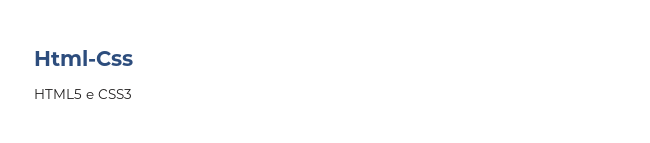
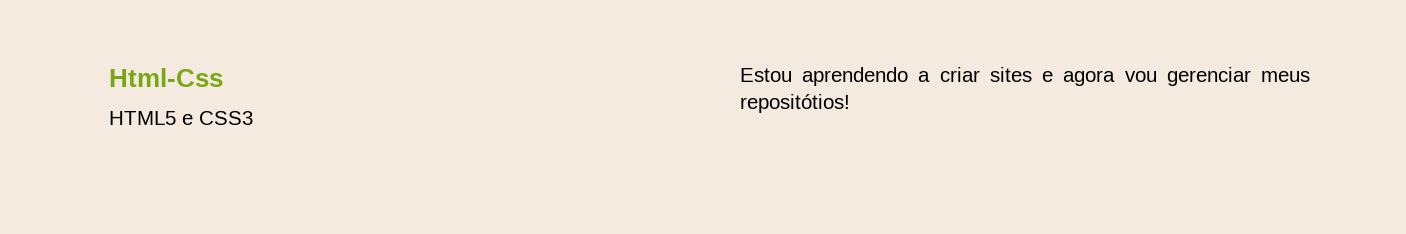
(132, 94) none -> [740,67,1310,86] [740,94,850,113] // Estou aprendendo a criar sites e agora vou gerenciar meus repositótios!

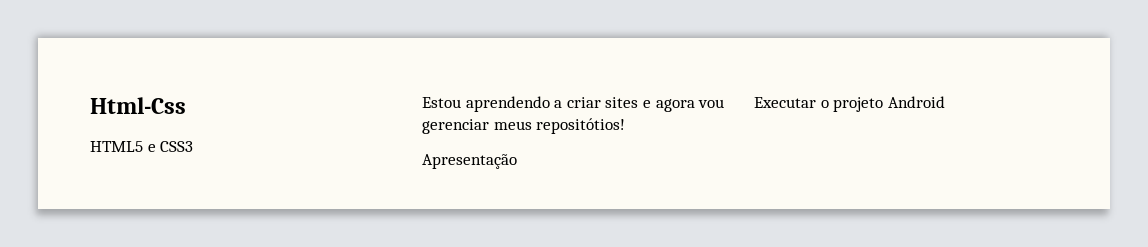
(850, 103) none -> [422,154,517,169] [754,96,945,112] // Apresentação // Executar o projeto Android

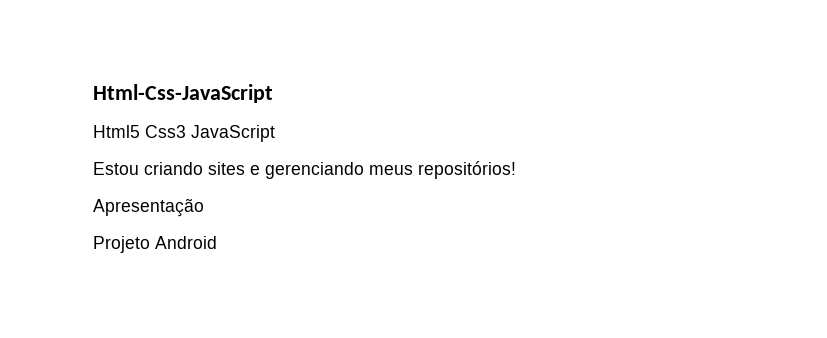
[90,97,186,114] [90,141,194,152] [422,96,725,112] [422,118,626,134] [422,154,517,169] [754,97,884,112] Html-Css // HTML5 e CSS3 // Estou aprendendo a criar sites e agora vou gerenciar meus repositótios! // Apresentação // Executar o projeto -> [93,84,273,103] [93,125,275,142] [93,161,516,179] [93,198,204,217] [93,236,150,253] Html-Css-JavaScript // Html5 Css3 JavaScript // Estou criando sites e gerenciando meus repositórios! // Apresentação // Projeto

